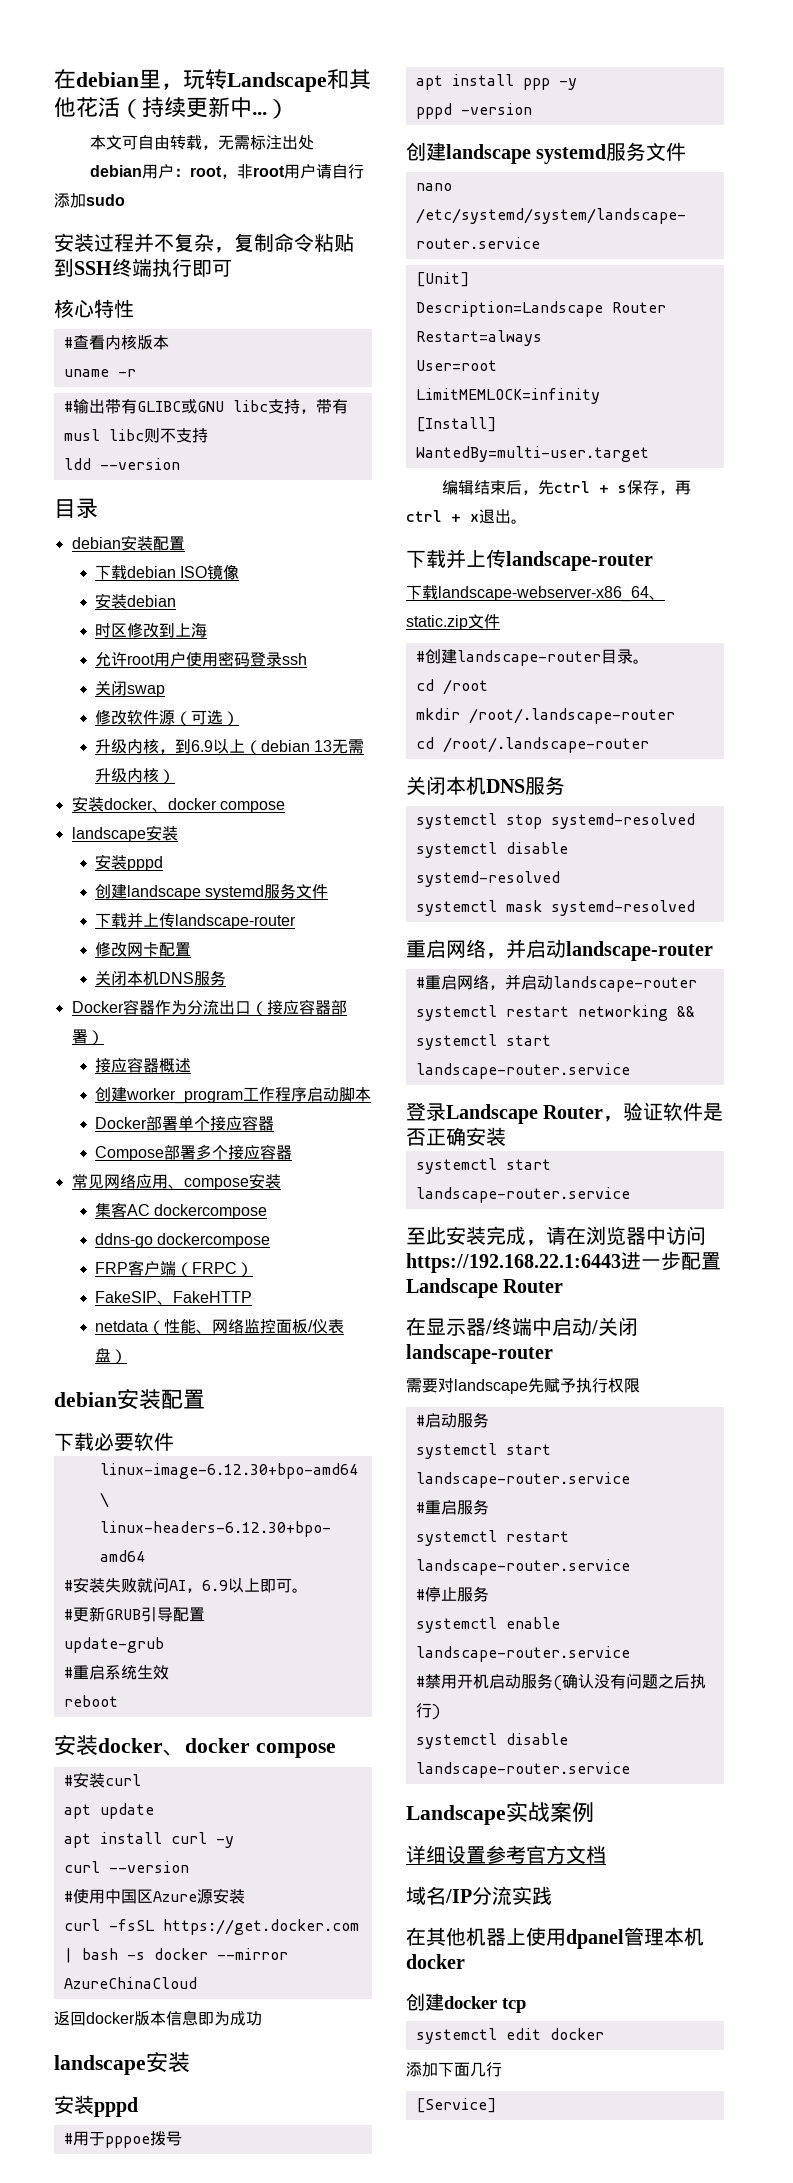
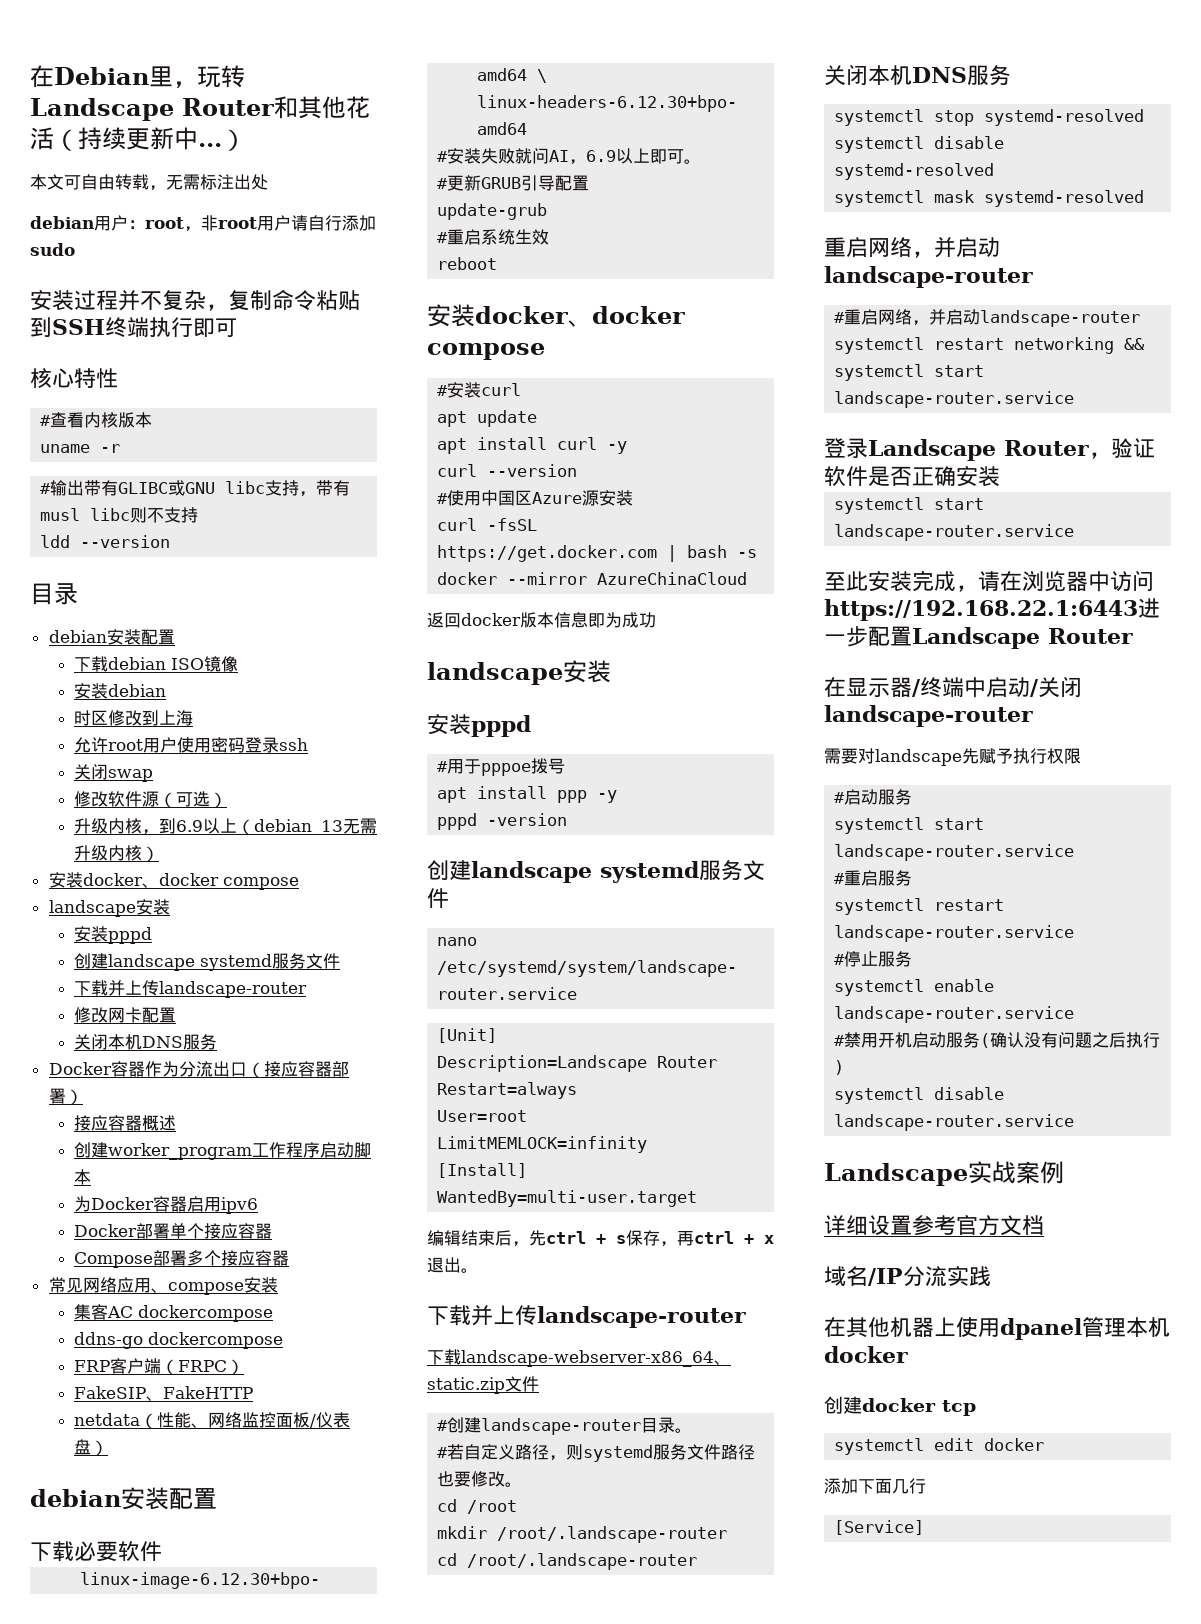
[54,69,139,89] 在debian -> [30,65,149,88] 在Debian
(327, 82) none -> [182,98,274,116] Router
(372, 1094) none -> [73,1196,258,1214] // 为Docker容器启用ipv6
(649, 661) none -> [437,1444,756,1462] [437,1471,523,1487] // #若自定义路径，则systemd服务文件路径也要修改。

